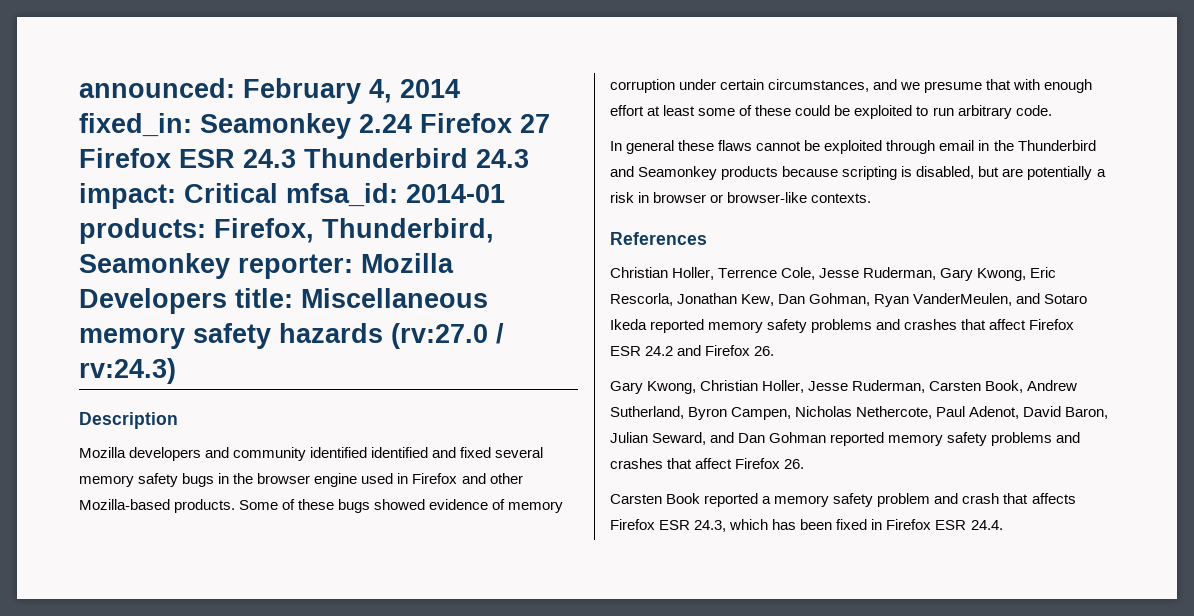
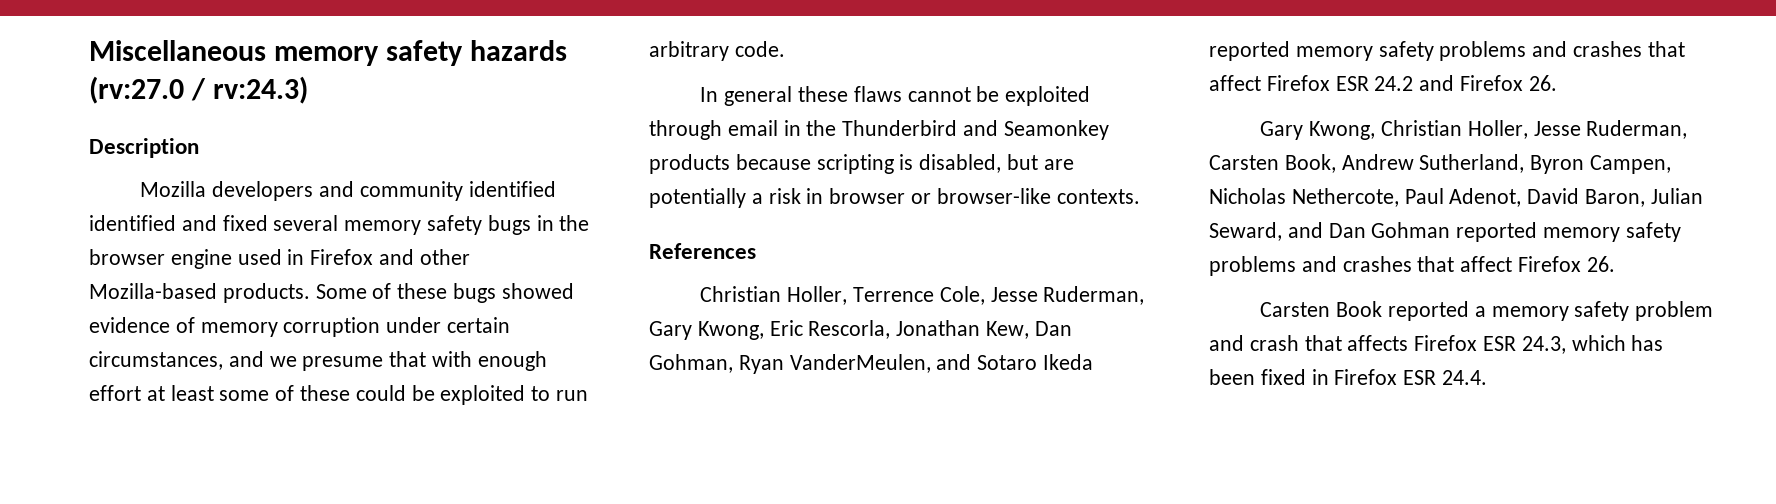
[79,78,460,104] [79,113,550,139] [79,148,529,168] [79,183,505,209] [79,218,494,244] [79,253,454,279] [79,288,293,314] announced: February 4, 2014 fixed_in: Seamonkey 2.24 Firefox 27 Firefox ESR 24.3 Thunderbird 24.3 impact: Critical mfsa_id: 2014-01 products: Firefox, Thunderbird, Seamonkey reporter: Mozilla Developers title: -> (89, 50) none

